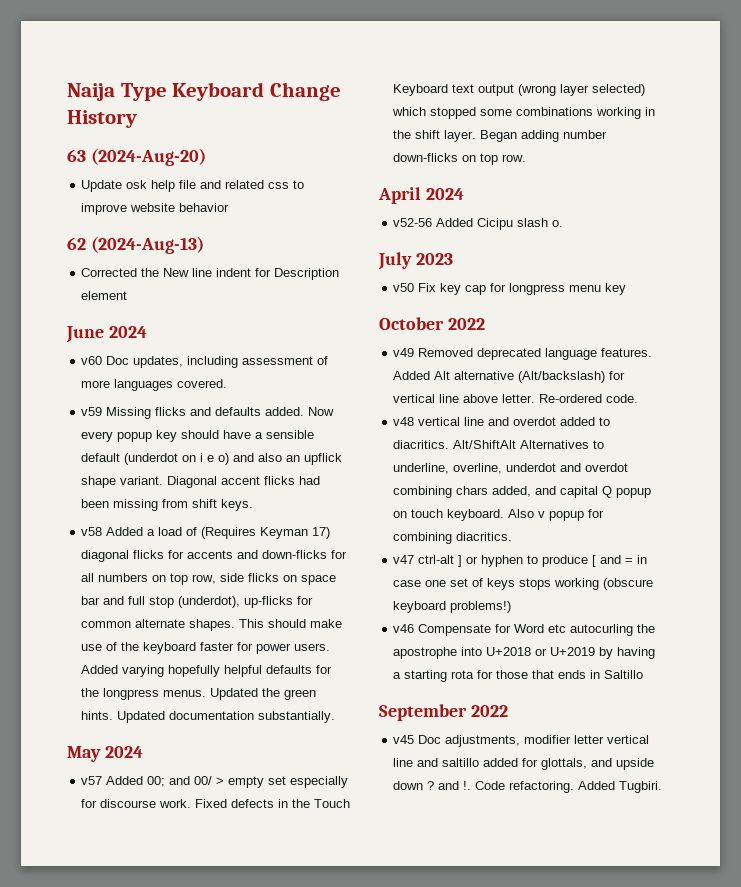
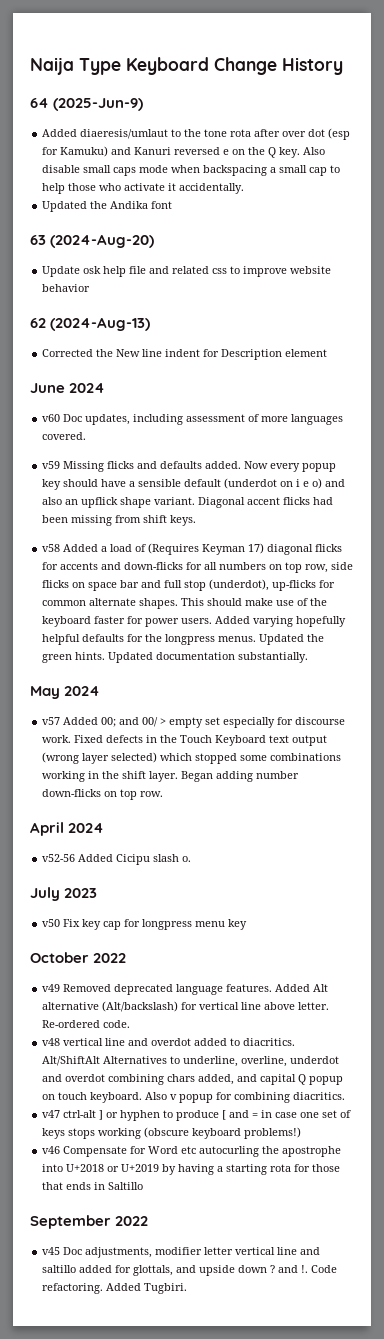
(137, 119) none -> [30,98,144,111] [42,128,351,140] [42,146,326,158] [42,165,341,176] [42,183,245,194] [42,201,173,212] // 64 (2025-Jun-9) // Added diaeresis/umlaut to the tone rota after over dot (esp for Kamuku) and Kanuri reversed e on the Q key. Also disable small caps mode when backspacing a small cap to help those who activate it accidentally. // Updated the Andika font

